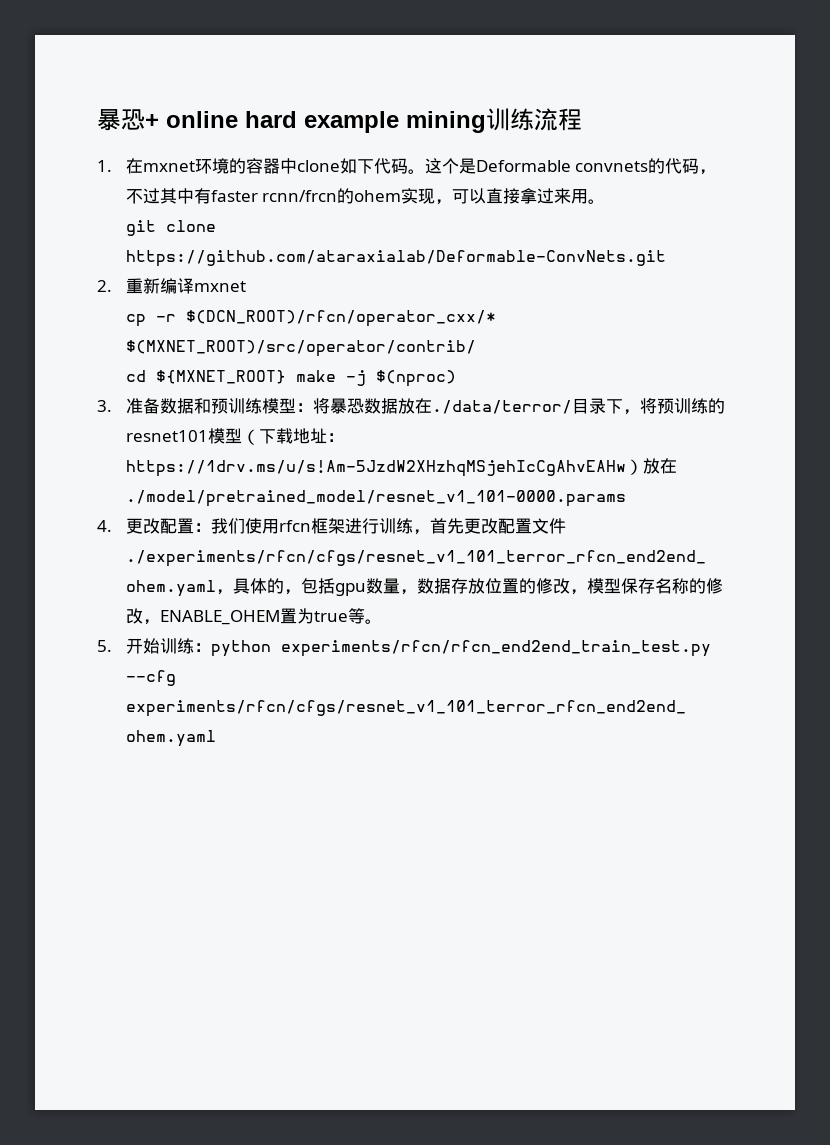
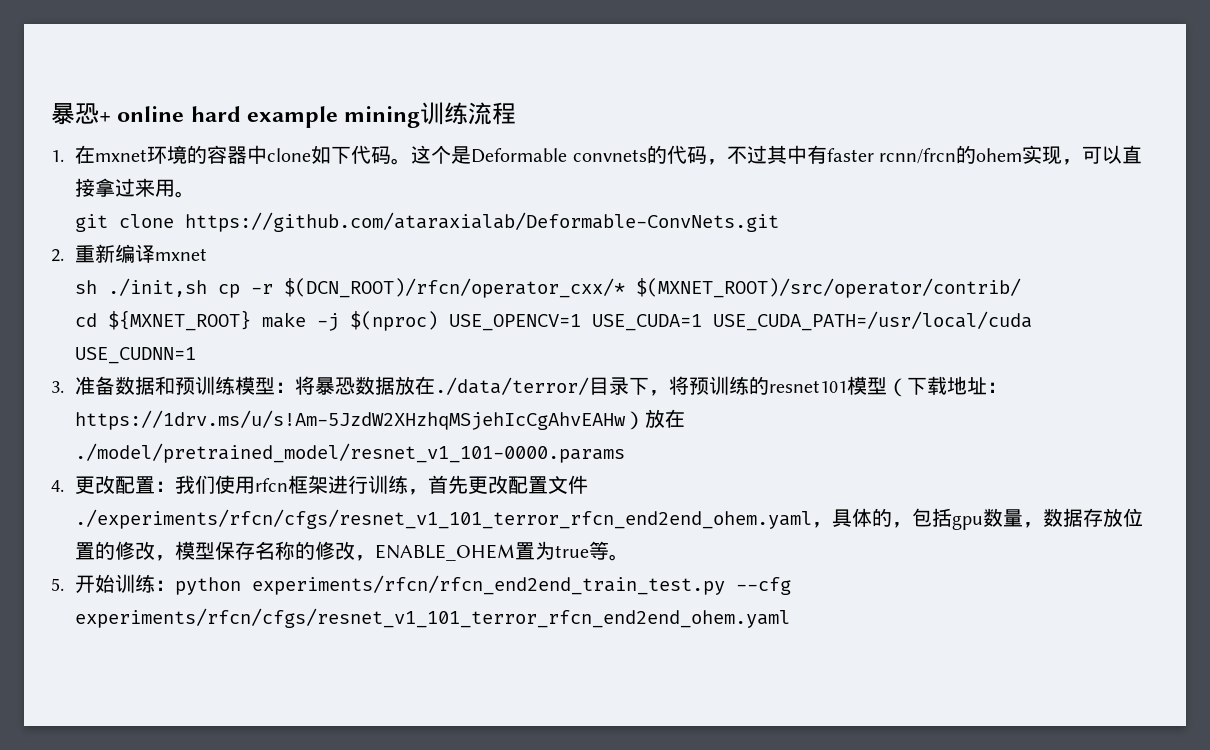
(246, 286) none -> [75,278,208,297] sh ./init,sh
(456, 378) none -> [449,311,1033,331] [75,347,197,364] USE_OPENCV=1 USE_CUDA=1 USE_CUDA_PATH=/usr/local/cuda USE_CUDNN=1

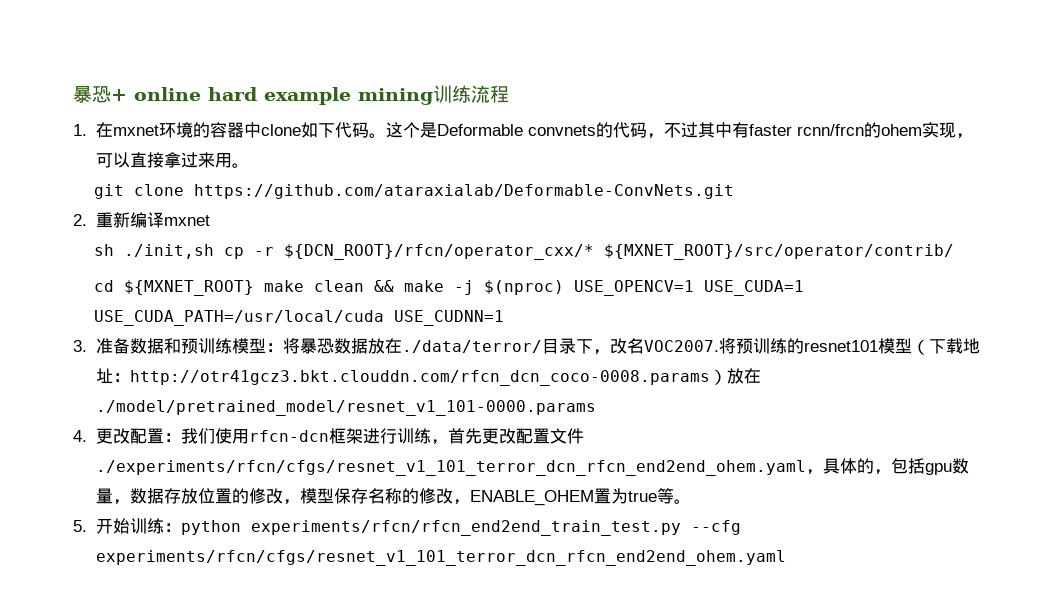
[284,278,1022,298] $(DCN_ROOT)/rfcn/operator_cxx/* $(MXNET_ROOT)/src/operator/contrib/ -> [284,244,955,260] ${DCN_ROOT}/rfcn/operator_cxx/* ${MXNET_ROOT}/src/operator/contrib/
(307, 320) none -> [314,280,445,292] clean && make
(670, 393) none -> [609,338,719,354] 改名VOC2007.
[75,410,627,430] https://1drv.ms/u/s!Am-5JzdW2XHzhqMSjehIcCgAhvEAHw -> [129,370,710,386] http://otr41gcz3.bkt.clouddn.com/rfcn_dcn_coco-0008.params
[255,478,289,492] rfcn -> [248,430,329,442] rfcn-dcn
[75,509,813,529] ./experiments/rfcn/cfgs/resnet_v1_101_terror_rfcn_end2end_ohem.yaml -> [95,460,806,476] ./experiments/rfcn/cfgs/resnet_v1_101_terror_dcn_rfcn_end2end_ohem.yaml
[75,608,791,628] experiments/rfcn/cfgs/resnet_v1_101_terror_rfcn_end2end_ohem.yaml -> [95,550,786,566] experiments/rfcn/cfgs/resnet_v1_101_terror_dcn_rfcn_end2end_ohem.yaml

